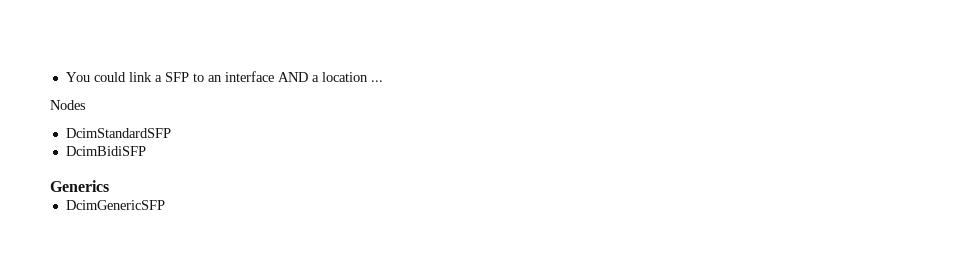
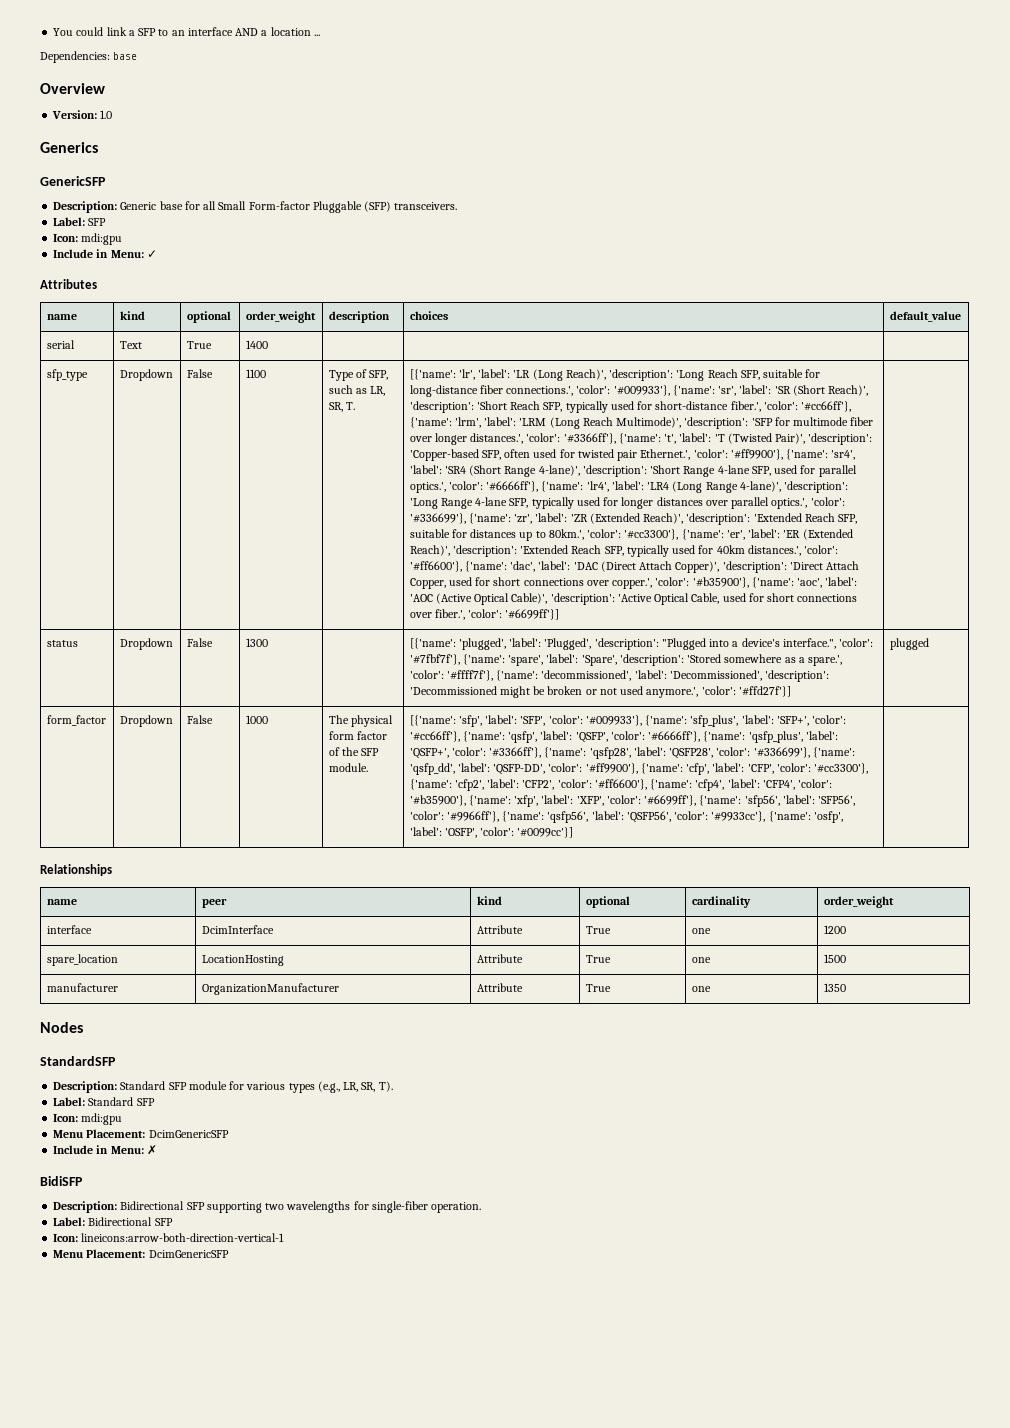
[50,100,86,110] [65,128,171,138] [65,146,146,156] [50,180,109,192] Nodes // DcimStandardSFP // DcimBidiSFP // Generics // -> [40,51,138,63] [40,83,105,94] [52,110,113,119] [40,142,98,153] [40,176,106,186] [53,201,458,213] [53,217,107,226] [53,233,123,245] [53,249,157,258] [40,279,97,289] [46,314,77,320] [119,311,145,320] [186,311,231,323] [245,311,316,323] [328,311,390,323] [409,311,448,320] [889,311,961,322] [46,340,75,349] [119,341,142,349] [186,341,212,349] [245,340,268,349] [46,369,88,381] [119,369,173,381] [186,369,213,378] [245,369,266,378] [328,369,389,381] [328,385,386,396] [328,402,355,412] [409,369,821,381] [409,385,869,397] [409,401,852,413] [409,417,874,429] [409,433,873,445] [409,449,856,461] [409,465,857,477] [409,481,849,493] [409,497,845,509] [409,513,858,525] [409,529,853,541] [409,545,839,557] [409,561,860,573] [409,577,858,589] [409,593,858,605] [409,609,560,620] [46,640,78,647] [119,638,173,650] [186,638,213,647] [245,638,268,647] [409,638,874,650] [409,654,843,666] [409,670,830,682] [409,686,791,698] [889,638,929,650] [46,715,106,726] [119,715,173,727] [186,715,213,724] [245,715,268,724] [328,715,393,727] [328,731,387,740] [328,747,380,756] [328,763,368,772] [409,715,847,727] [409,731,838,743] [409,747,855,759] [409,763,869,775] [409,779,833,791] [409,795,856,807] [409,811,843,823] [409,827,574,838] [40,864,112,876] [46,899,77,905] [201,898,227,908] [476,896,502,905] [585,896,630,908] [691,896,751,908] [823,896,894,908] [46,925,92,934] [201,925,274,934] [476,925,523,934] [585,926,611,934] [691,928,711,934] [823,925,846,934] [46,954,118,966] [201,955,284,966] [476,954,523,963] [585,955,611,963] [691,957,711,963] [823,954,846,963] [46,983,118,992] [201,983,339,995] [476,983,523,992] [585,984,611,992] [691,986,711,992] [823,983,846,992] [40,1022,83,1033] [40,1056,116,1066] [53,1081,393,1093] [53,1097,155,1106] [53,1113,123,1125] [53,1129,229,1138] [53,1145,157,1155] [40,1176,83,1186] [53,1201,482,1213] [53,1217,173,1226] [53,1233,285,1242] [53,1249,146,1258] Dependencies: base // Overview // Version: 1.0 // Generics // GenericSFP // Description: Generic base for all Small Form-factor Pluggable (SFP) transceivers. // Label: SFP // Icon: mdi:gpu // Include in Menu: ✓ // Attributes // name | kind | optional | order_weight | description | choices | default_value // serial | Text | True | 1400 | | | // sfp_type | Dropdown | False | 1100 | Type of SFP, such as LR, SR, T. | [{'name': 'lr', 'label': 'LR (Long Reach)', 'description': 'Long Reach SFP, suitable for long-distance fiber connections.', 'color': '#009933'}, {'name': 'sr', 'label': 'SR (Short Reach)', 'description': 'Short Reach SFP, typically used for short-distance fiber.', 'color': '#cc66ff'}, {'name': 'lrm', 'label': 'LRM (Long Reach Multimode)', 'description': 'SFP for multimode fiber over longer distances.', 'color': '#3366ff'}, {'name': 't', 'label': 'T (Twisted Pair)', 'description': 'Copper-based SFP, often used for twisted pair Ethernet.', 'color': '#ff9900'}, {'name': 'sr4', 'label': 'SR4 (Short Range 4-lane)', 'description': 'Short Range 4-lane SFP, used for parallel optics.', 'color': '#6666ff'}, {'name': 'lr4', 'label': 'LR4 (Long Range 4-lane)', 'description': 'Long Range 4-lane SFP, typically used for longer distances over parallel optics.', 'color': '#336699'}, {'name': 'zr', 'label': 'ZR (Extended Reach)', 'description': 'Extended Reach SFP, suitable for distances up to 80km.', 'color': '#cc3300'}, {'name': 'er', 'label': 'ER (Extended Reach)', 'description': 'Extended Reach SFP, typically used for 40km distances.', 'color': '#ff6600'}, {'name': 'dac', 'label': 'DAC (Direct Attach Copper)', 'description': 'Direct Attach Copper, used for short connections over copper.', 'color': '#b35900'}, {'name': 'aoc', 'label': 'AOC (Active Optical Cable)', 'description': 'Active Optical Cable, used for short connections over fiber.', 'color': '#6699ff'}] | // status | Dropdown | False | 1300 | | [{'name': 'plugged', 'label': 'Plugged', 'description': "Plugged into a device's interface.", 'color': '#7fbf7f'}, {'name': 'spare', 'label': 'Spare', 'description': 'Stored somewhere as a spare.', 'color': '#ffff7f'}, {'name': 'decommissioned', 'label': 'Decommissioned', 'description': 'Decommissioned might be broken or not used anymore.', 'color': '#ffd27f'}] | plugged // form_factor | Dropdown | False | 1000 | The physical form factor of the SFP module. | [{'name': 'sfp', 'label': 'SFP', 'color': '#009933'}, {'name': 'sfp_plus', 'label': 'SFP+', 'color': '#cc66ff'}, {'name': 'qsfp', 'label': 'QSFP', 'color': '#6666ff'}, {'name': 'qsfp_plus', 'label': 'QSFP+', 'color': '#3366ff'}, {'name': 'qsfp28', 'label': 'QSFP28', 'color': '#336699'}, {'name': 'qsfp_dd', 'label': 'QSFP-DD', 'color': '#ff9900'}, {'name': 'cfp', 'label': 'CFP', 'color': '#cc3300'}, {'name': 'cfp2', 'label': 'CFP2', 'color': '#ff6600'}, {'name': 'cfp4', 'label': 'CFP4', 'color': '#b35900'}, {'name': 'xfp', 'label': 'XFP', 'color': '#6699ff'}, {'name': 'sfp56', 'label': 'SFP56', 'color': '#9966ff'}, {'name': 'qsfp56', 'label': 'QSFP56', 'color': '#9933cc'}, {'name': 'osfp', 'label': 'OSFP', 'color': '#0099cc'}] | // Relationships // name | peer | kind | optional | cardinality | order_weight // interface | DcimInterface | Attribute | True | one | 1200 // spare_location | LocationHosting | Attribute | True | one | 1500 // manufacturer | OrganizationManufacturer | Attribute | True | one | 1350 // Nodes // StandardSFP // Description: Standard SFP module for various types (e.g., LR, SR, T). // Label: Standard SFP // Icon: mdi:gpu // Menu Placement: DcimGenericSFP // Include in Menu: ✗ // BidiSFP // Description: Bidirectional SFP supporting two wavelengths for single-fiber operation. // Label: Bidirectional SFP // Icon: lineicons:arrow-both-direction-vertical-1 // Menu Placement:

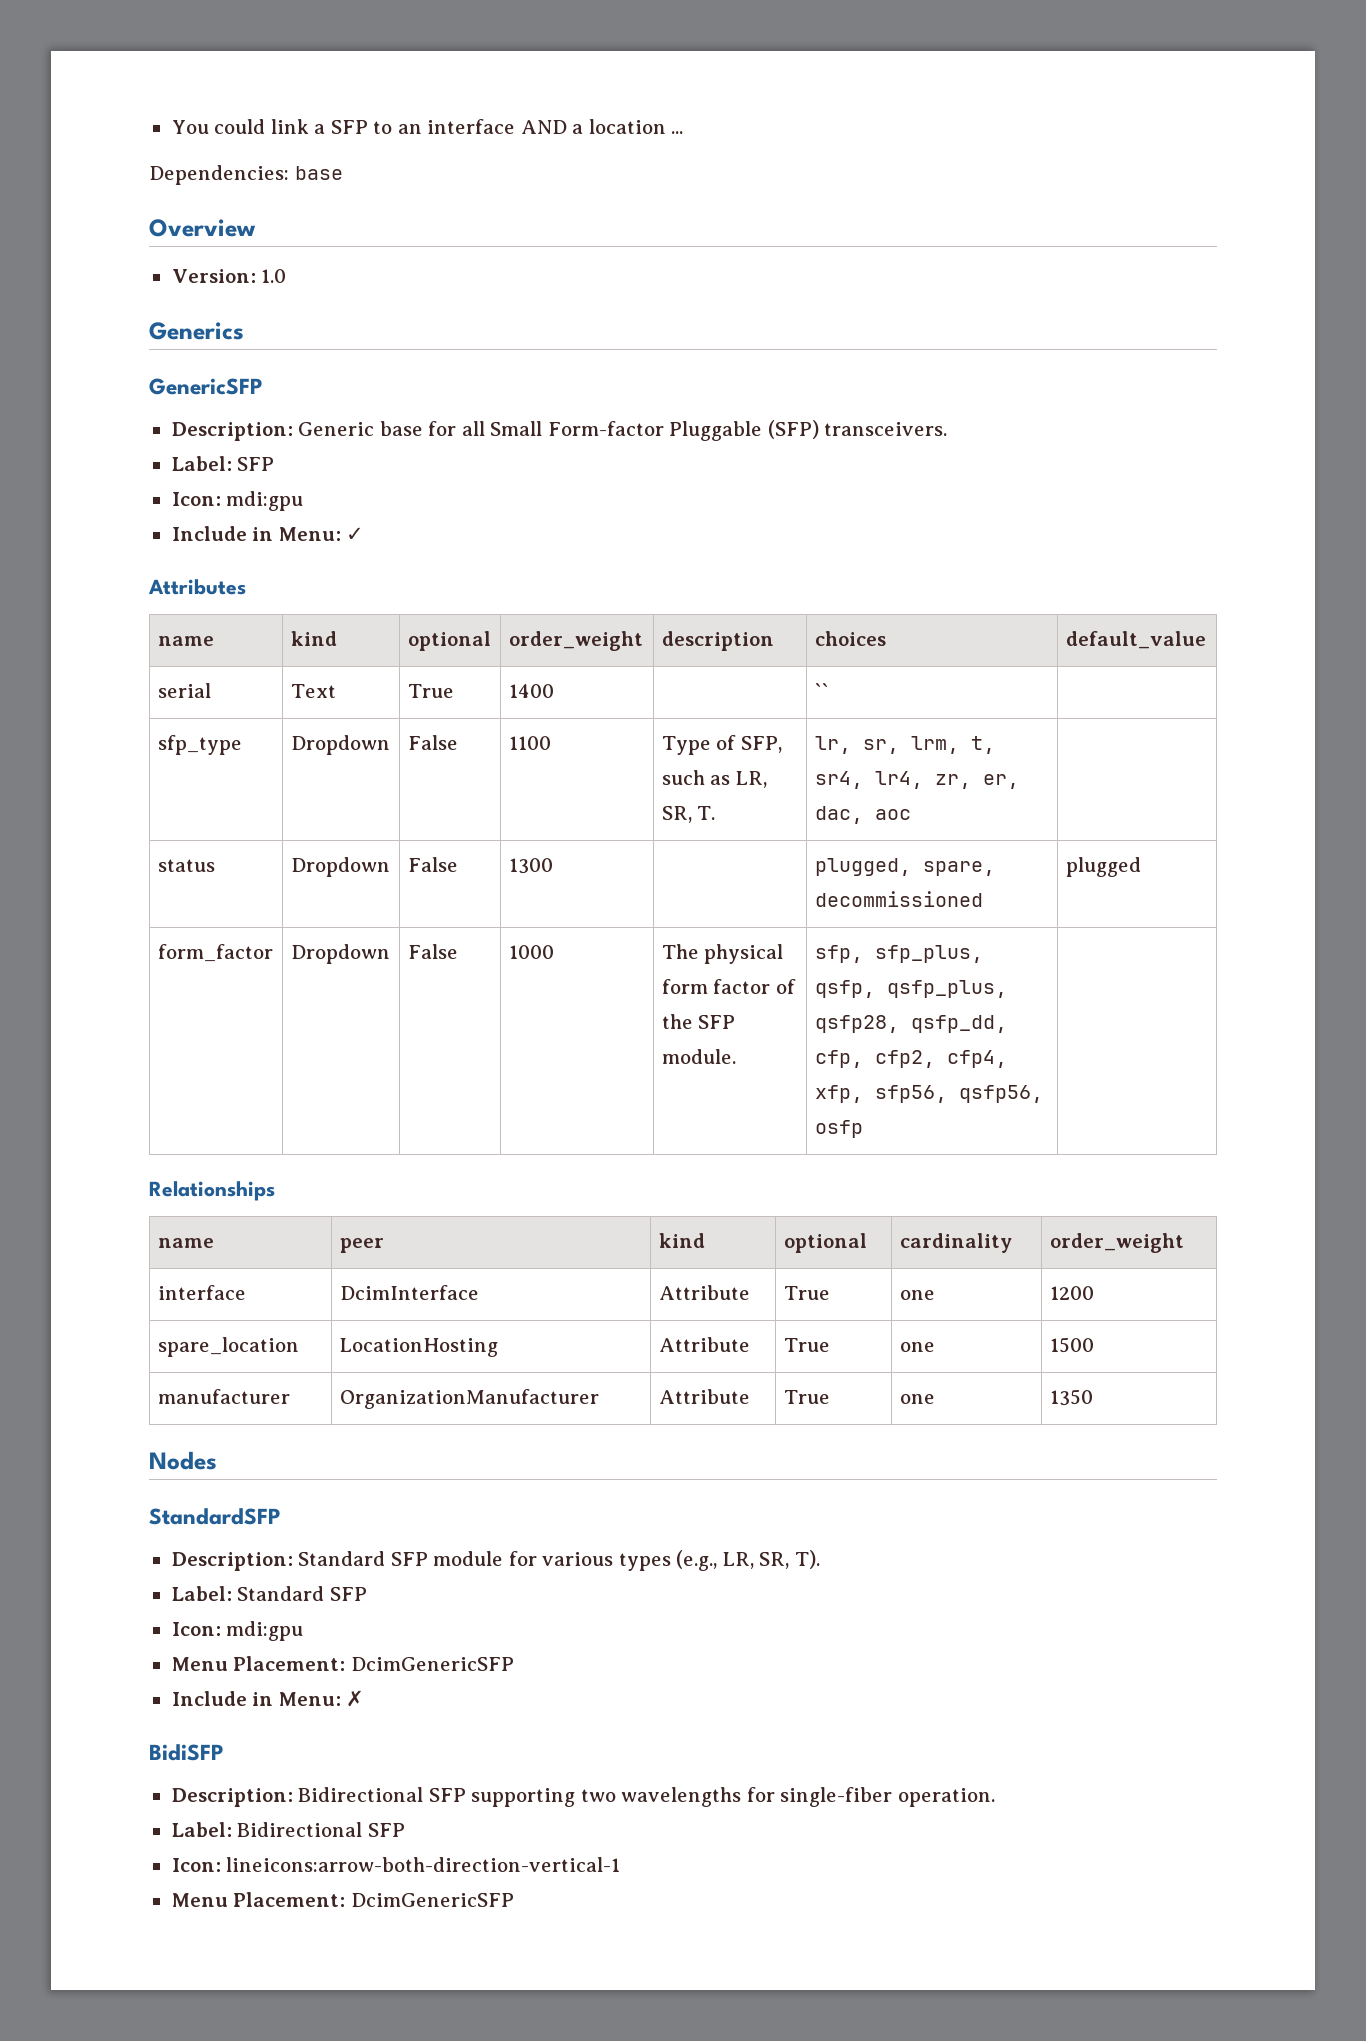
(268, 344) none -> [814,683,829,698] ``
[409,369,821,381] [409,385,869,397] [409,401,852,413] [409,417,874,429] [409,433,873,445] [409,449,856,461] [409,465,857,477] [409,481,849,493] [409,497,845,509] [409,513,858,525] [409,529,853,541] [409,545,839,557] [409,561,860,573] [409,577,858,589] [409,593,858,605] [409,609,560,620] [46,640,78,647] [119,638,173,650] [186,638,213,647] [245,638,268,647] [409,638,874,650] [409,654,843,666] [409,670,830,682] [409,686,791,698] [{'name': 'lr', 'label': 'LR (Long Reach)', 'description': 'Long Reach SFP, suitable for long-distance fiber connections.', 'color': '#009933'}, {'name': 'sr', 'label': 'SR (Short Reach)', 'description': 'Short Reach SFP, typically used for short-distance fiber.', 'color': '#cc66ff'}, {'name': 'lrm', 'label': 'LRM (Long Reach Multimode)', 'description': 'SFP for multimode fiber over longer distances.', 'color': '#3366ff'}, {'name': 't', 'label': 'T (Twisted Pair)', 'description': 'Copper-based SFP, often used for twisted pair Ethernet.', 'color': '#ff9900'}, {'name': 'sr4', 'label': 'SR4 (Short Range 4-lane)', 'description': 'Short Range 4-lane SFP, used for parallel optics.', 'color': '#6666ff'}, {'name': 'lr4', 'label': 'LR4 (Long Range 4-lane)', 'description': 'Long Range 4-lane SFP, typically used for longer distances over parallel optics.', 'color': '#336699'}, {'name': 'zr', 'label': 'ZR (Extended Reach)', 'description': 'Extended Reach SFP, suitable for distances up to 80km.', 'color': '#cc3300'}, {'name': 'er', 'label': 'ER (Extended Reach)', 'description': 'Extended Reach SFP, typically used for 40km distances.', 'color': '#ff6600'}, {'name': 'dac', 'label': 'DAC (Direct Attach Copper)', 'description': 'Direct Attach Copper, used for short connections over copper.', 'color': '#b35900'}, {'name': 'aoc', 'label': 'AOC (Active Optical Cable)', 'description': 'Active Optical Cable, used for short connections over fiber.', 'color': '#6699ff'}] | // status | Dropdown | False | 1300 | | [{'name': 'plugged', 'label': 'Plugged', 'description': "Plugged into a device's interface.", 'color': '#7fbf7f'}, {'name': 'spare', 'label': 'Spare', 'description': 'Stored somewhere as a spare.', 'color': '#ffff7f'}, {'name': 'decommissioned', 'label': 'Decommissioned', 'description': 'Decommissioned might be broken or not used anymore.', 'color': '#ffd27f'}] -> [814,736,995,754] [814,771,1019,789] [814,806,911,824] [157,859,215,872] [290,857,390,877] [407,857,458,872] [508,858,553,874] [814,858,995,876] [814,891,983,907] lr, sr, lrm, t, sr4, lr4, zr, er, dac, aoc | // status | Dropdown | False | 1300 | | plugged, spare, decommissioned
[409,715,847,727] [409,731,838,743] [409,747,855,759] [409,763,869,775] [409,779,833,791] [409,795,856,807] [409,811,843,823] [409,827,574,838] [{'name': 'sfp', 'label': 'SFP', 'color': '#009933'}, {'name': 'sfp_plus', 'label': 'SFP+', 'color': '#cc66ff'}, {'name': 'qsfp', 'label': 'QSFP', 'color': '#6666ff'}, {'name': 'qsfp_plus', 'label': 'QSFP+', 'color': '#3366ff'}, {'name': 'qsfp28', 'label': 'QSFP28', 'color': '#336699'}, {'name': 'qsfp_dd', 'label': 'QSFP-DD', 'color': '#ff9900'}, {'name': 'cfp', 'label': 'CFP', 'color': '#cc3300'}, {'name': 'cfp2', 'label': 'CFP2', 'color': '#ff6600'}, {'name': 'cfp4', 'label': 'CFP4', 'color': '#b35900'}, {'name': 'xfp', 'label': 'XFP', 'color': '#6699ff'}, {'name': 'sfp56', 'label': 'SFP56', 'color': '#9966ff'}, {'name': 'qsfp56', 'label': 'QSFP56', 'color': '#9933cc'}, {'name': 'osfp', 'label': 'OSFP', 'color': '#0099cc'}] -> [814,945,983,963] [814,980,1007,998] [814,1015,1007,1033] [814,1050,1007,1068] [814,1085,1043,1103] [814,1120,863,1138] sfp, sfp_plus, qsfp, qsfp_plus, qsfp28, qsfp_dd, cfp, cfp2, cfp4, xfp, sfp56, qsfp56, osfp

